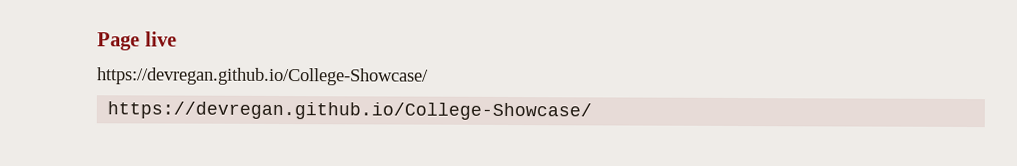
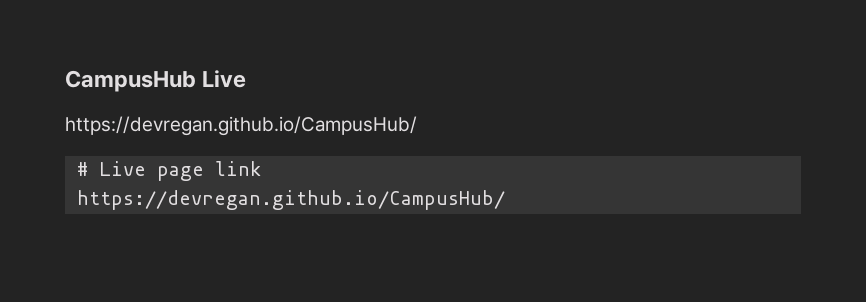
[97,31,177,51] [96,67,429,86] [107,101,593,121] Page live // https://devregan.github.io/College-Showcase/ // https://devregan.github.io/College-Showcase/ -> [65,70,247,92] [65,116,417,136] [76,161,261,181] [76,190,505,210] CampusHub Live // https://devregan.github.io/CampusHub/ // # Live page link // https://devregan.github.io/CampusHub/

